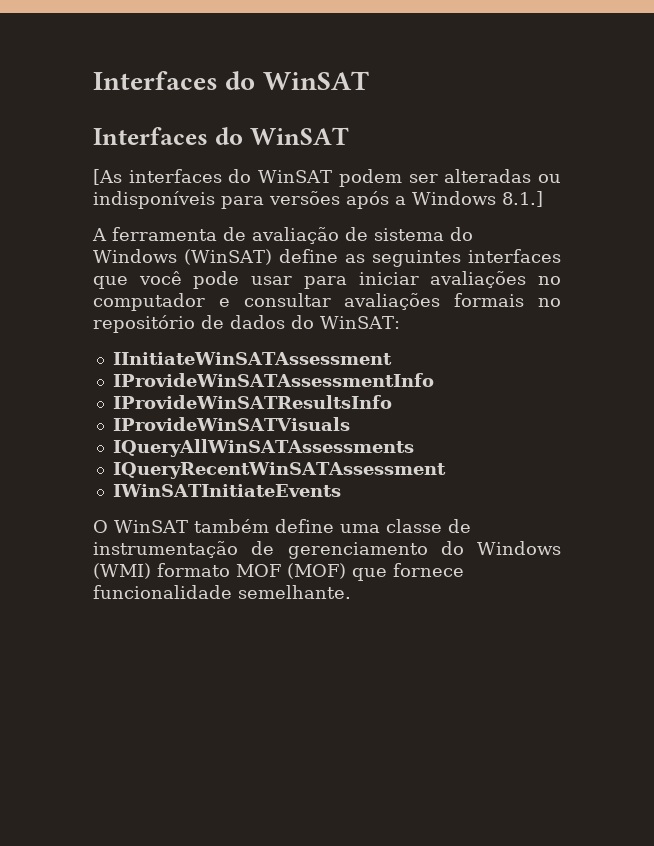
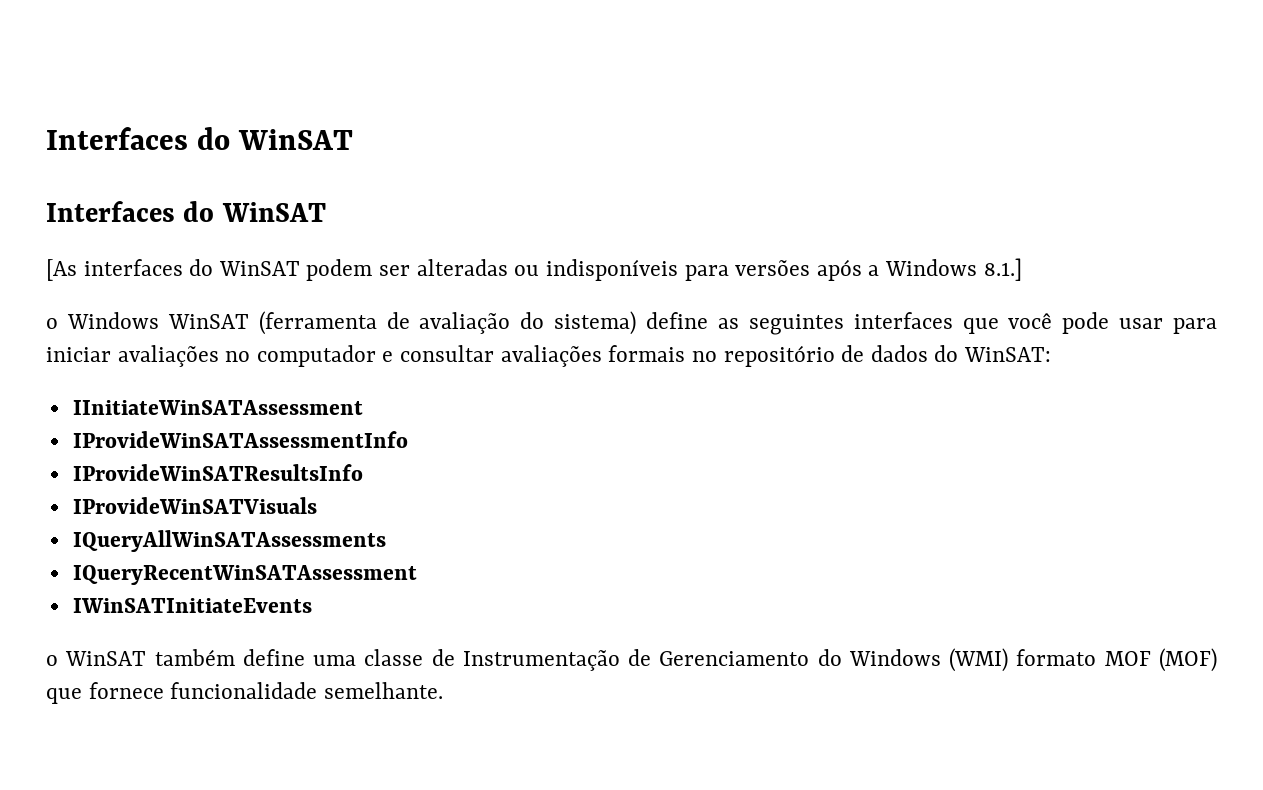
[92,227,473,244] [93,249,273,265] A ferramenta de avaliação de sistema do Windows (WinSAT) -> [46,311,637,335] o Windows WinSAT (ferramenta de avaliação do sistema)
[93,520,108,533] O -> [46,655,58,666] o
[93,541,428,559] instrumentação de gerenciamento -> [462,649,810,671] Instrumentação de Gerenciamento

